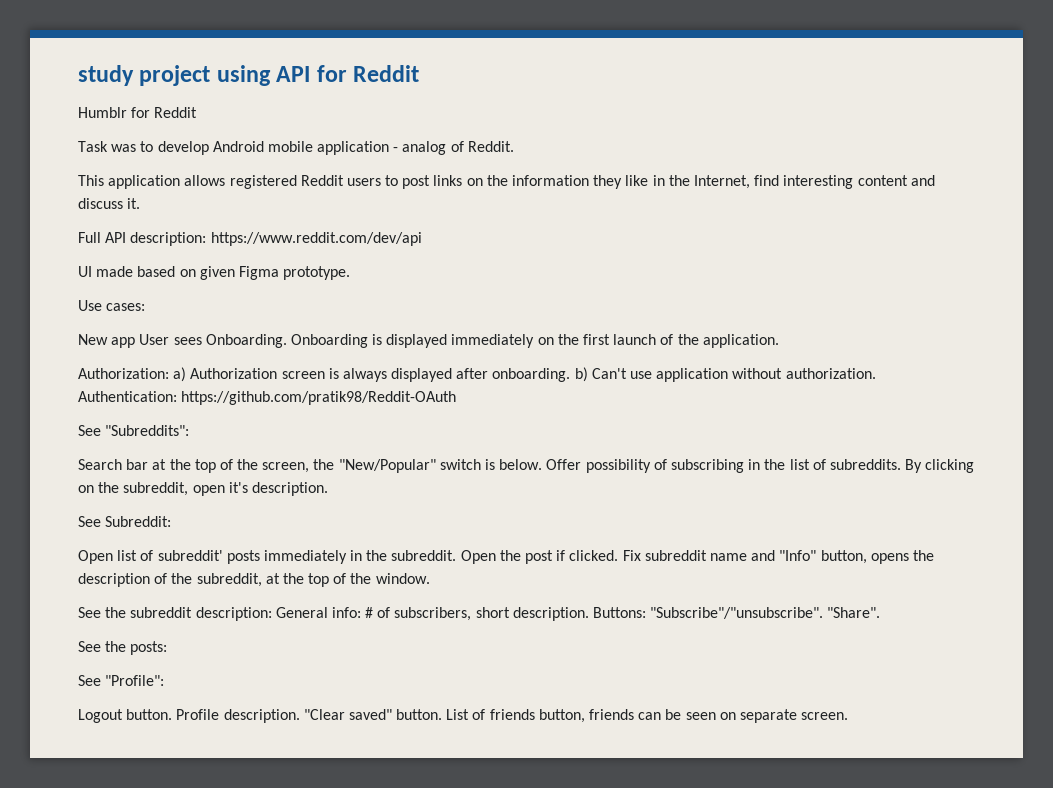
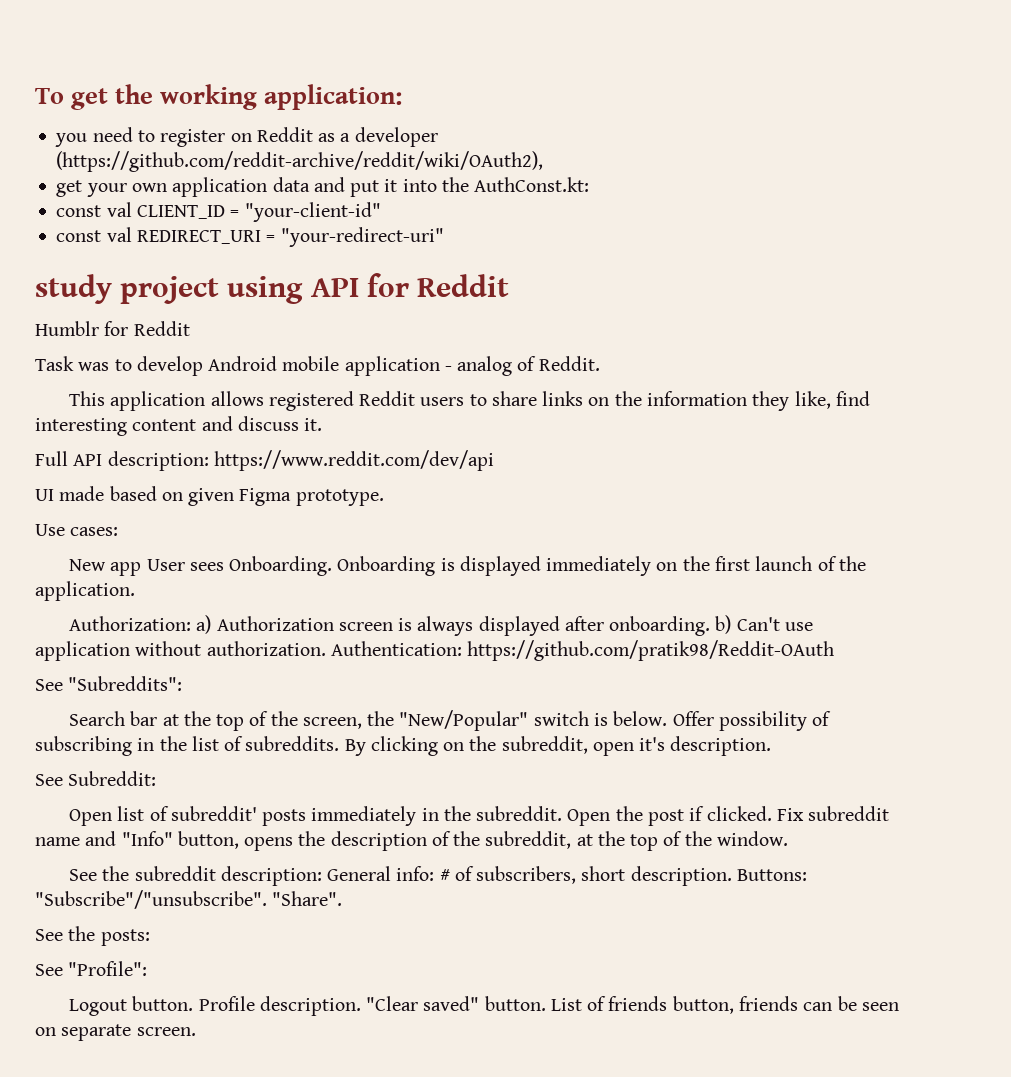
(78, 75) none -> [35,84,403,110] [55,127,438,147] [56,151,544,172] [56,177,590,197] [56,202,381,222] [56,227,444,247] To get the working application: // you need to register on Reddit as a developer (https://github.com/reddit-archive/reddit/wiki/OAuth2), // get your own application data and put it into the AuthConst.kt: // const val CLIENT_ID = "your-client-id" // const val REDIRECT_URI = "your-redirect-uri" //
[402,175,431,189] post -> [491,391,537,406] share
[625,175,750,189] like in the Internet, -> [794,391,831,409] like,

